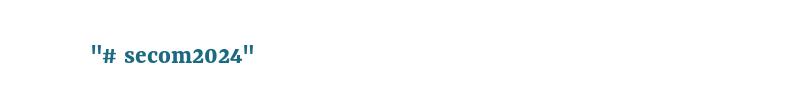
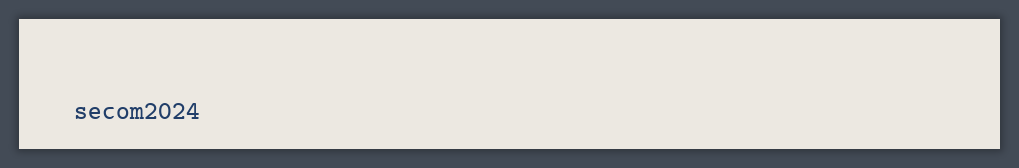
[91,45,255,63] "# secom2024" -> [74,103,200,119] secom2024

